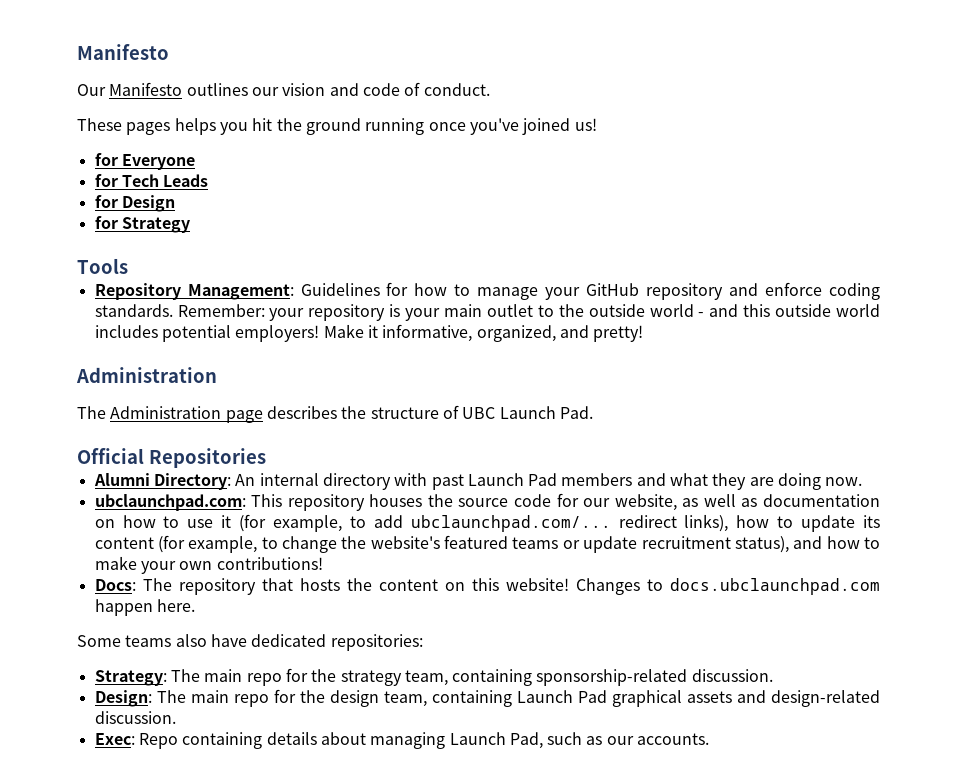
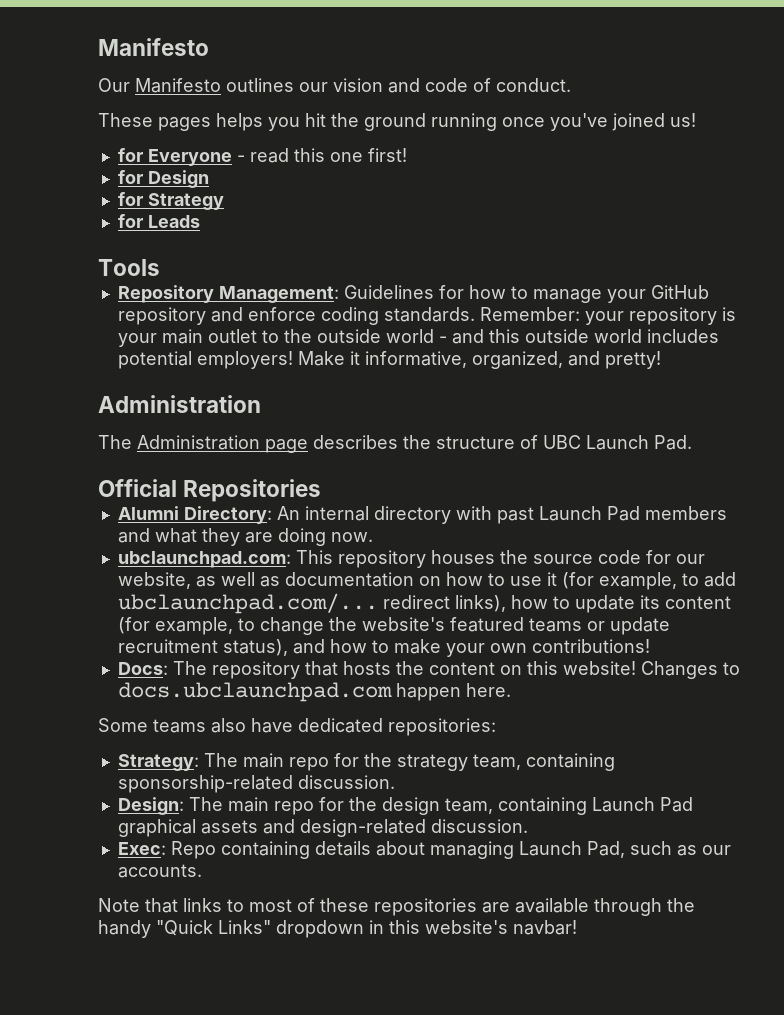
[94,174,209,187] // for Tech Leads -> [236,148,407,163] - read this one first!
(190, 225) none -> [117,214,200,228] // for Leads
(710, 739) none -> [98,898,695,916] [98,920,577,938] // Note that links to most of these repositories are available through the handy "Quick Links" dropdown in this website's navbar!

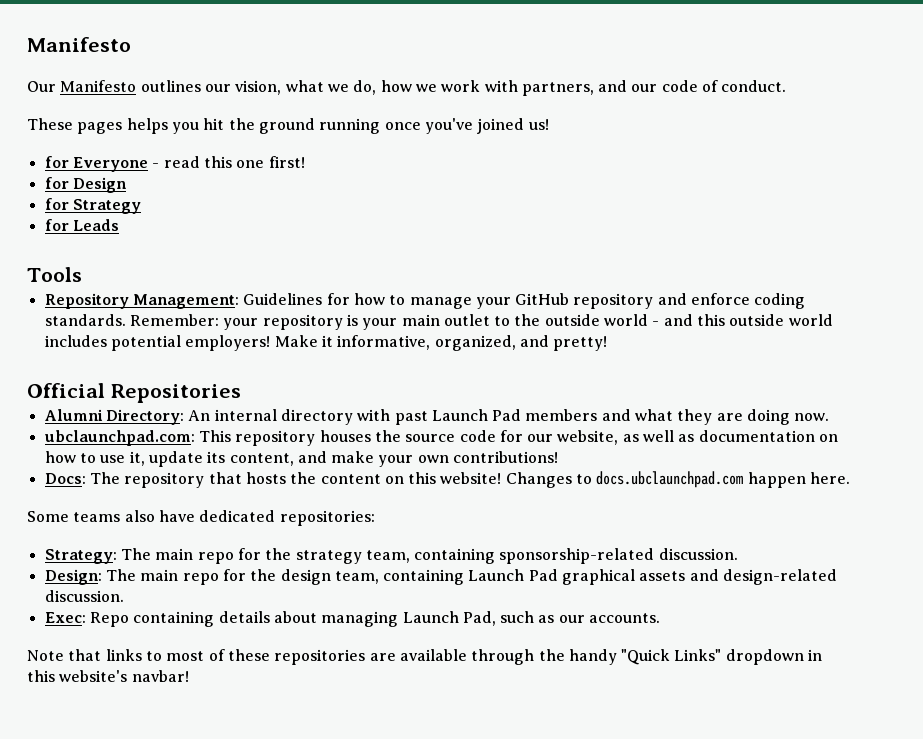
[333,78,420,93] vision and -> [235,80,658,96] vision, what we do, how we work with partners, and our
[98,395,261,413] [98,435,692,453] // Administration // The Administration page describes the structure of UBC Launch Pad. -> (608, 343) none
[546,572,736,590] [117,593,731,614] [117,617,670,635] [117,639,389,656] it (for example, to add ubclaunchpad.com/... redirect links), how to update its content (for example, to change the website's featured teams or update recruitment status), and how to -> [129,451,327,467] it, update its content, and

